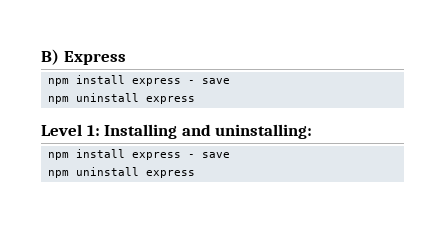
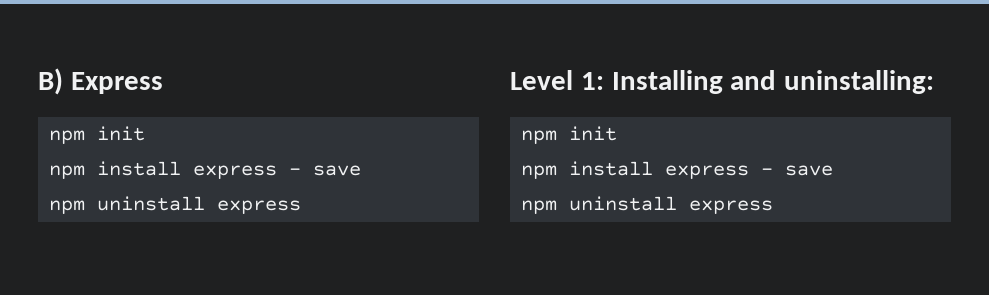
(126, 58) none -> [49,126,146,144] // npm init
(313, 131) none -> [521,126,618,144] // npm init

